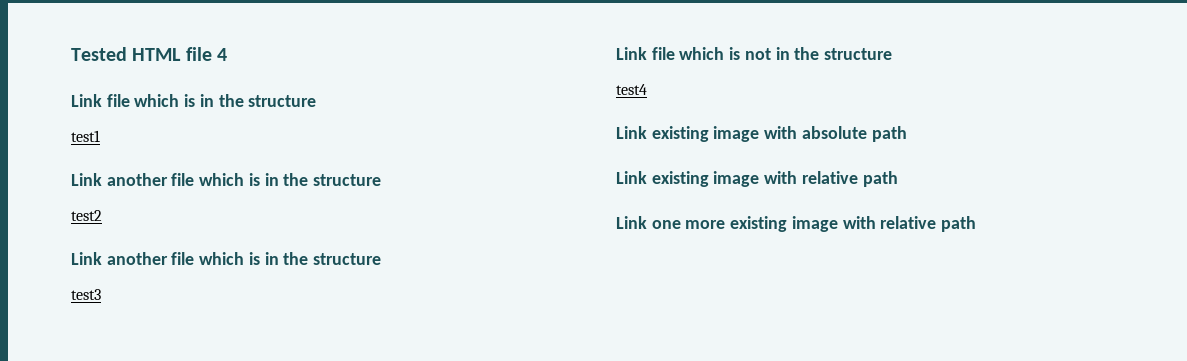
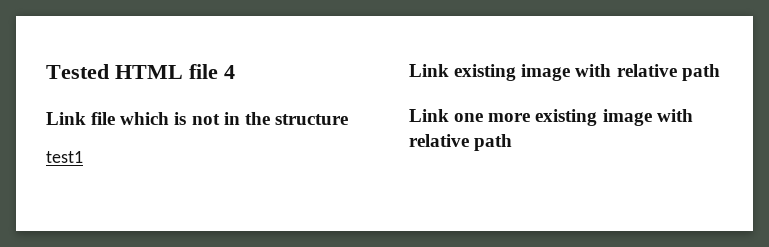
[71,94,317,107] [71,130,100,142] [71,173,382,186] [71,210,102,221] [71,252,382,265] [71,289,101,300] // Link file which is in the structure // test1 // Link another file which is in the structure // test2 // Link another file which is in the structure // test3 -> (235, 72) none
[616,84,647,95] [616,126,907,142] test4 // Link existing image with absolute path -> [46,151,83,163] test1

